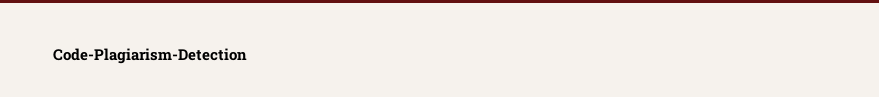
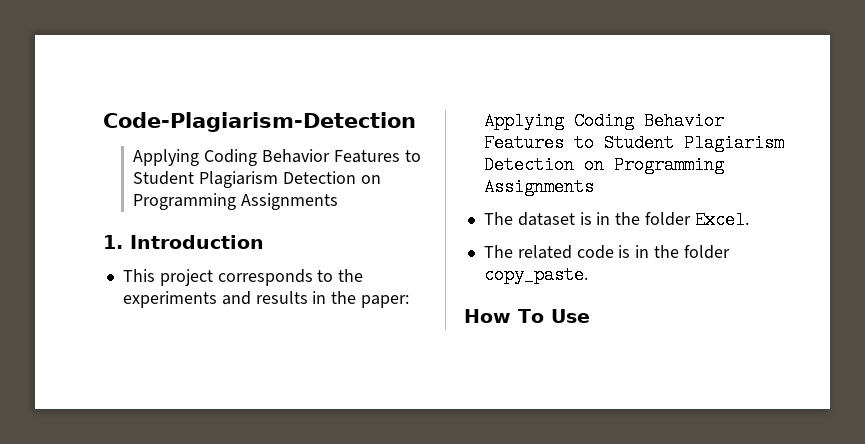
(247, 56) none -> [133,149,421,166] [133,171,382,188] [133,193,339,210] [103,235,264,249] [122,269,364,286] [122,291,410,308] [483,112,724,130] [483,134,784,152] [483,156,724,174] [483,178,594,196] [483,211,749,229] [483,245,730,259] [483,266,588,284] [464,309,590,323] // Applying Coding Behavior Features to Student Plagiarism Detection on Programming Assignments // 1. Introduction // This project corresponds to the experiments and results in the paper: Applying Coding Behavior Features to Student Plagiarism Detection on Programming Assignments // The dataset is in the folder Excel. // The related code is in the folder copy_paste. // How To Use

